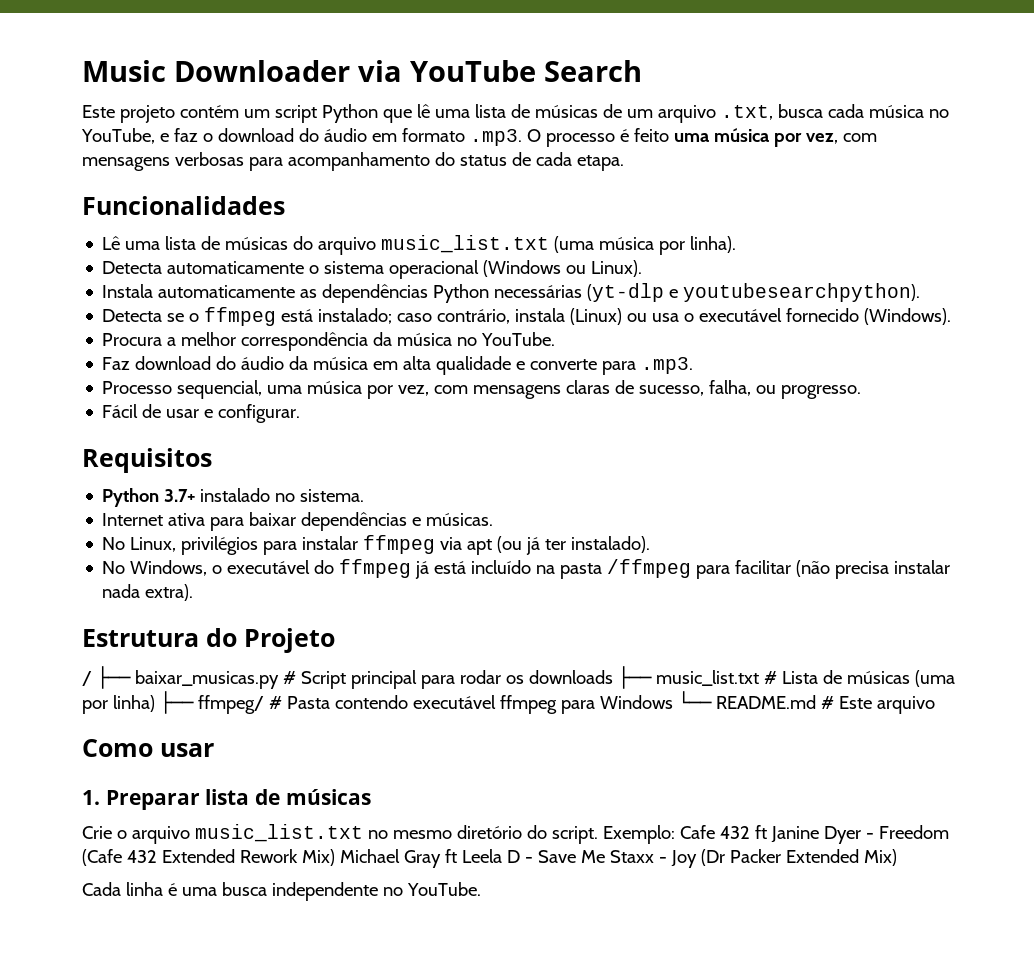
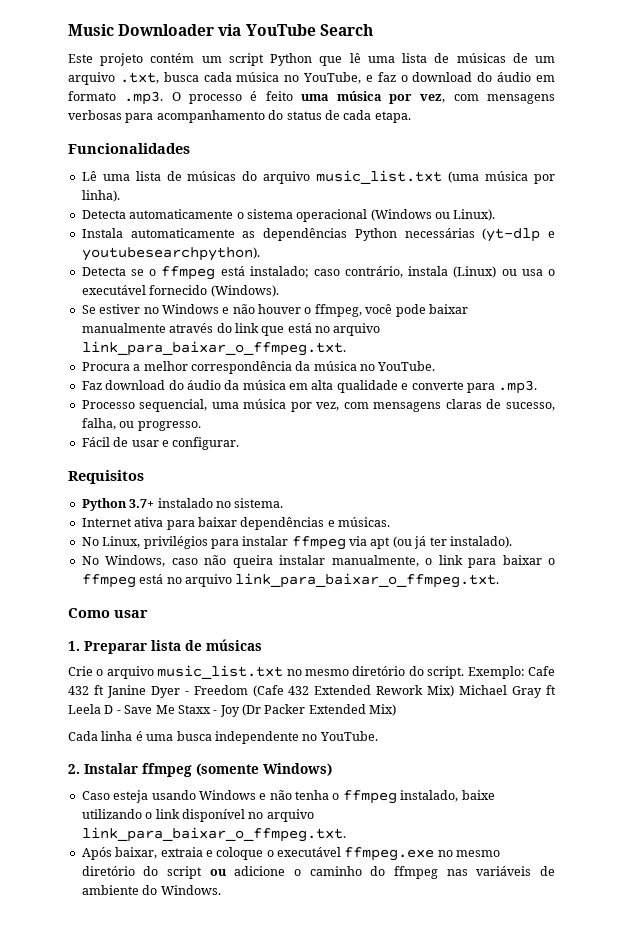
(952, 316) none -> [81,304,468,317] [81,323,381,336] [81,341,346,356] // Se estiver no Windows e não houver o ffmpeg, você pode baixar manualmente através do link que está no arquivo link_para_baixar_o_ffmpeg.txt.
[212,559,951,579] [102,584,194,601] [82,628,335,653] [82,666,955,689] [82,691,935,714] o executável do ffmpeg já está incluído na pasta /ffmpeg para facilitar (não precisa instalar nada extra). // Estrutura do Projeto // / ├── baixar_musicas.py # Script principal para rodar os downloads ├── music_list.txt # Lista de músicas (uma por linha) ├── ffmpeg/ # Pasta contendo executável ffmpeg para Windows └── README.md # Este arquivo -> [171,555,556,568] [81,573,500,588] caso não queira instalar manualmente, o link para baixar o ffmpeg está no arquivo link_para_baixar_o_ffmpeg.txt.
(481, 889) none -> [68,763,332,777] [81,790,495,804] [81,809,314,822] [81,827,346,842] [81,847,501,861] [81,866,556,879] [81,885,221,895] // 2. Instalar ffmpeg (somente Windows) // Caso esteja usando Windows e não tenha o ffmpeg instalado, baixe utilizando o link disponível no arquivo link_para_baixar_o_ffmpeg.txt. // Após baixar, extraia e coloque o executável ffmpeg.exe no mesmo diretório do script ou adicione o caminho do ffmpeg nas variáveis de ambiente do Windows.

